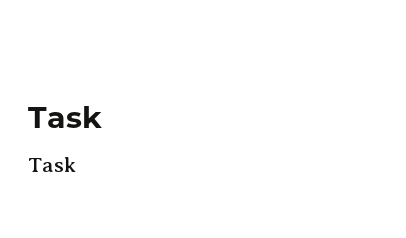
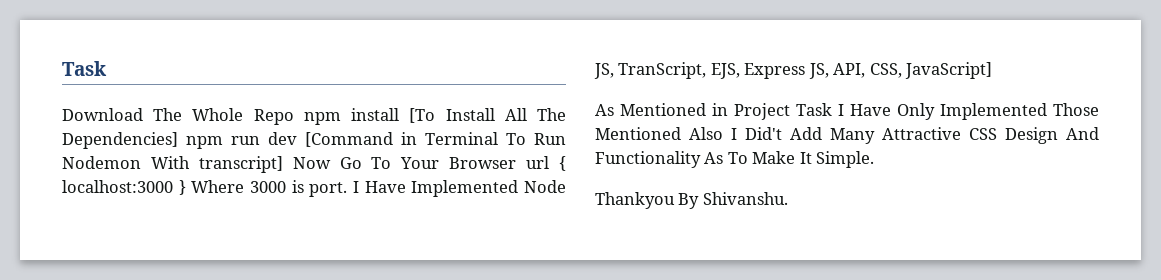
[28,157,76,172] Task -> [62,108,566,125] [62,132,566,149] [62,156,567,173] [62,180,566,197] [594,62,993,79] [595,103,1099,120] [595,127,1099,144] [595,151,875,168] [595,192,788,209] Download The Whole Repo npm install [To Install All The Dependencies] npm run dev [Command in Terminal To Run Nodemon With transcript] Now Go To Your Browser url { localhost:3000 } Where 3000 is port. I Have Implemented Node JS, TranScript, EJS, Express JS, API, CSS, JavaScript] // As Mentioned in Project Task I Have Only Implemented Those Mentioned Also I Did't Add Many Attractive CSS Design And Functionality As To Make It Simple. // Thankyou By Shivanshu.

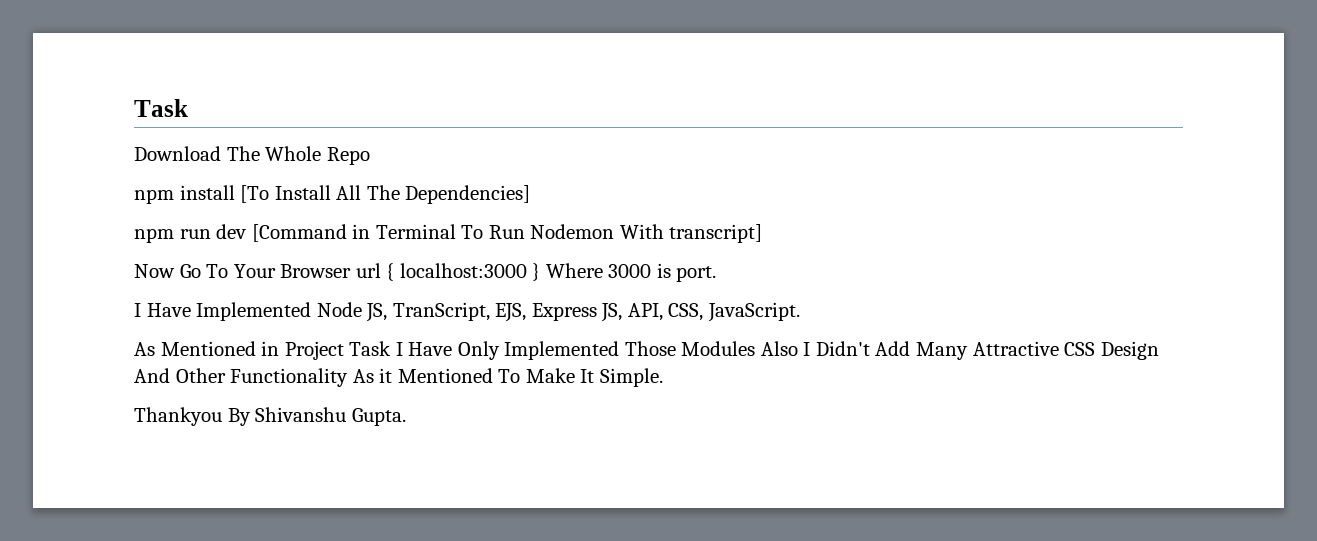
(294, 117) none -> (370, 156) //
(178, 140) none -> (531, 194) //
(283, 164) none -> (763, 233) //
(348, 189) none -> (717, 274) //
[905,62,993,79] JavaScript] -> [707,302,800,322] JavaScript.
[595,127,681,140] Mentioned -> [681,341,756,356] Modules
[745,127,782,140] Did't -> [815,341,870,356] Didn't
(1099, 133) none -> [175,368,226,383] Other
(724, 158) none -> [379,368,493,383] it Mentioned
[702,192,788,205] Shivanshu. -> [255,407,406,426] Shivanshu Gupta.

